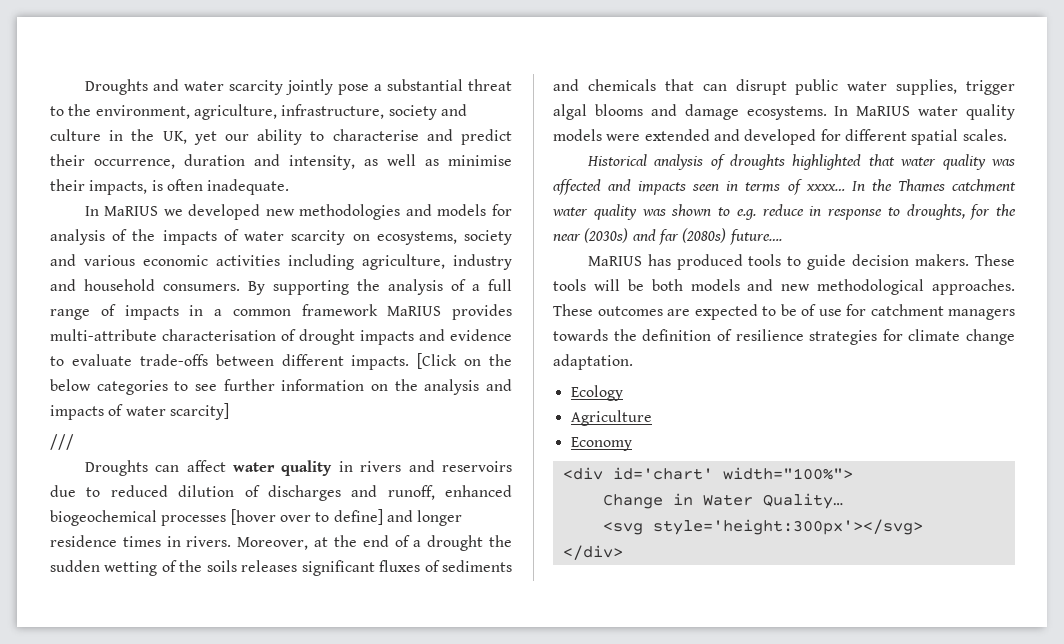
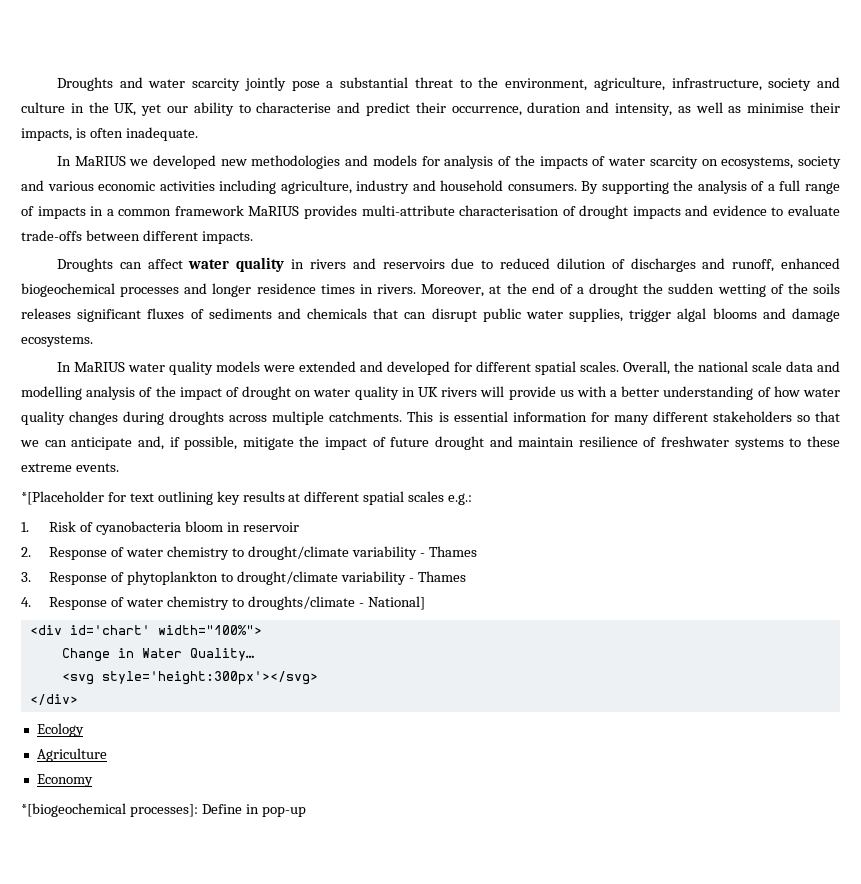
[417,353,512,369] [50,379,512,395] [50,403,229,420] [50,434,74,450] [Click on the below categories to see further information on the analysis and impacts of water scarcity] // /// -> (253, 237) none
[230,509,383,525] [hover over to define] -> (180, 292) none
(827, 113) none -> (93, 341) //
[586,154,1016,170] [553,179,1017,195] [552,204,1016,220] [553,228,782,245] [587,254,1016,270] [553,279,1015,295] [553,304,1015,320] [553,329,1015,345] [553,354,633,370] [570,385,623,401] [570,410,652,426] [570,437,632,451] // Historical analysis of droughts highlighted that water quality was affected and impacts seen in terms of xxxx… In the Thames catchment water quality was shown to e.g. reduce in response to droughts, for the near (2030s) and far (2080s) future…. // MaRIUS has produced tools to guide decision makers. These tools will be both models and new methodological approaches. These outcomes are expected to be of use for catchment managers towards the definition of resilience strategies for climate change adaptation. // Ecology // Agriculture // Economy -> [622,361,841,375] [21,386,840,400] [21,411,840,425] [20,436,841,450] [21,463,119,472] [21,491,473,505] [21,521,300,535] [21,546,477,560] [21,571,466,585] [21,596,425,610] Overall, the national scale data and modelling analysis of the impact of drought on water quality in UK rivers will provide us with a better understanding of how water quality changes during droughts across multiple catchments. This is essential information for many different stakeholders so that we can anticipate and, if possible, mitigate the impact of future drought and maintain resilience of freshwater systems to these extreme events. // *[Placeholder for text outlining key results at different spatial scales e.g.: // 1. Risk of cyanobacteria bloom in reservoir // 2. Response of water chemistry to drought/climate variability - Thames // 3. Response of phytoplankton to drought/climate variability - Thames // 4. Response of water chemistry to droughts/climate - National]
(623, 552) none -> [36,723,84,737] [36,748,107,762] [36,774,93,787] [21,803,306,817] // Ecology // Agriculture // Economy // *[biogeochemical processes]: Define in pop-up

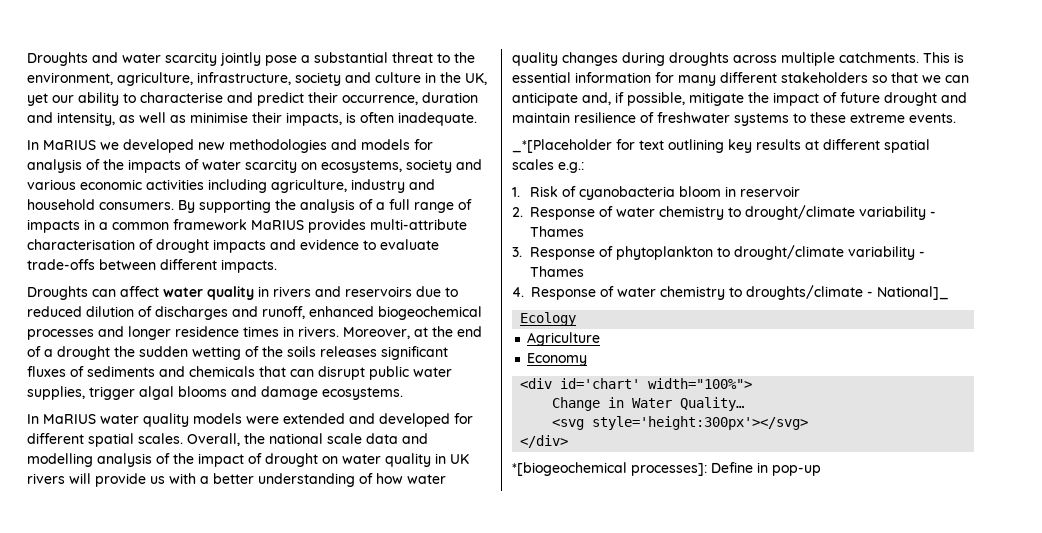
[21,491,104,505] *[Placeholder -> [512,139,612,153] _*[Placeholder
[367,596,425,610] National] -> [877,286,949,300] [520,312,577,326] [527,332,601,346] [527,353,588,366] National]_ // Ecology // Agriculture // Economy
[36,723,84,737] [36,748,107,762] [36,774,93,787] // Ecology // Agriculture // Economy -> (569, 441) none

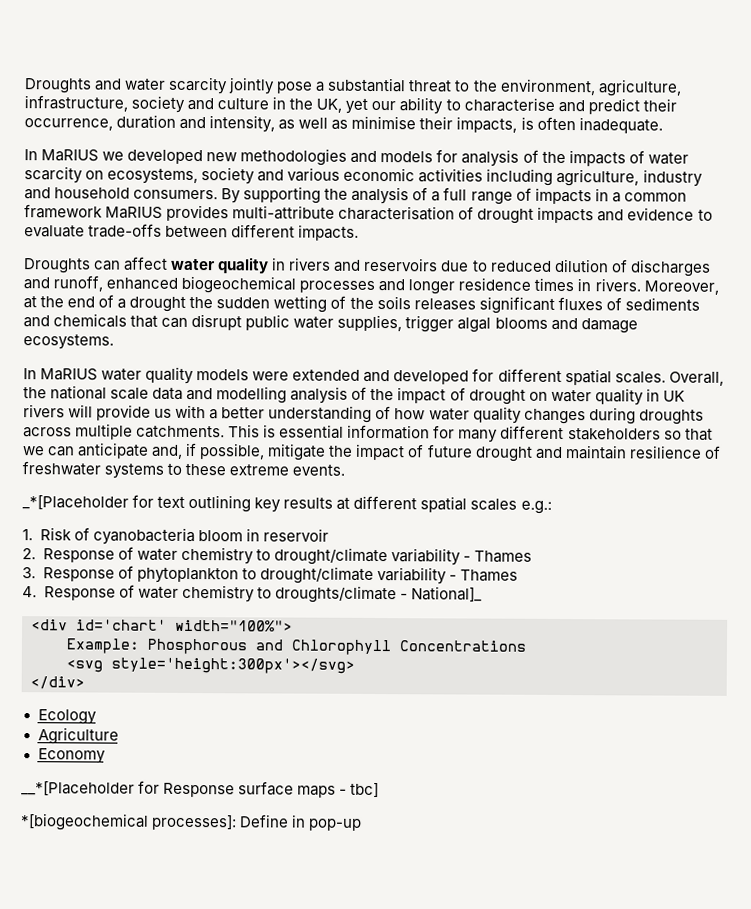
[520,312,577,326] [527,332,601,346] [527,353,588,366] [520,378,753,389] [552,397,745,411] [552,416,809,430] [520,435,569,448] Ecology // Agriculture // Economy // <div id='chart' width="100%"> // Change in Water Quality… // <svg style='height:300px'></svg> // </div> -> [31,619,293,632] [66,638,526,656] [66,657,355,674] [30,676,85,690] [37,709,97,725] [37,727,119,745] [37,748,106,764] [21,780,380,798] <div id='chart' width="100%"> // Example: Phosphorous and Chlorophyll Concentrations // <svg style='height:300px'></svg> // </div> // Ecology // Agriculture // Economy // __*[Placeholder for Response surface maps - tbc]

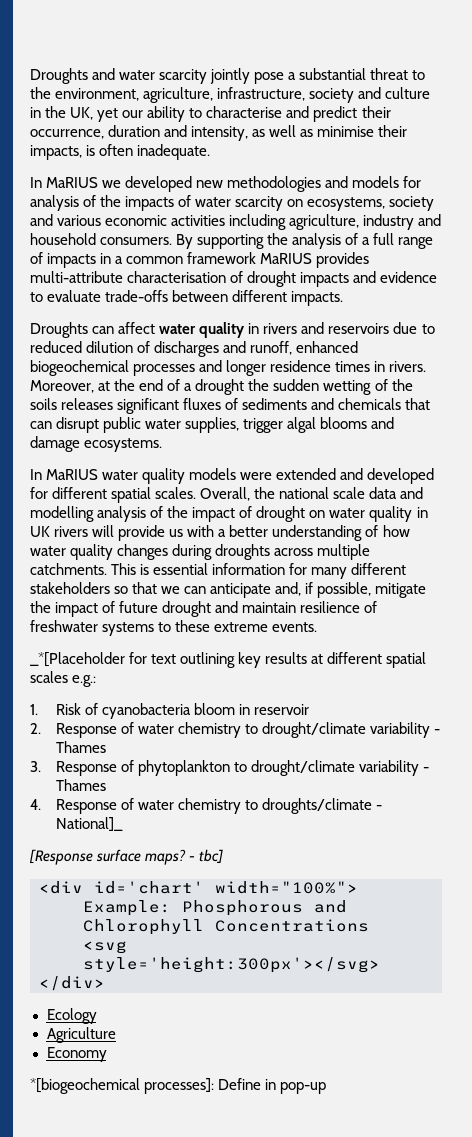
(482, 594) none -> [29,849,224,865] // [Response surface maps? - tbc]
[21,780,380,798] // __*[Placeholder for Response surface maps - tbc] -> (107, 1054) none

